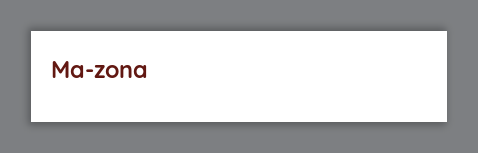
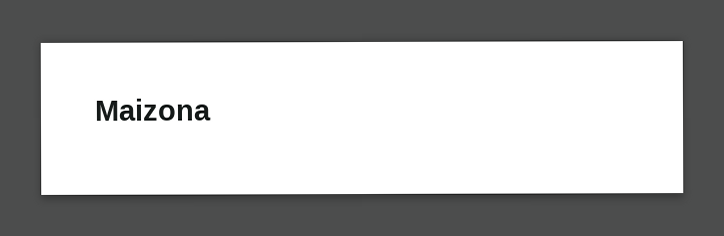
[51,61,148,78] Ma-zona -> [94,98,212,121] Maizona

